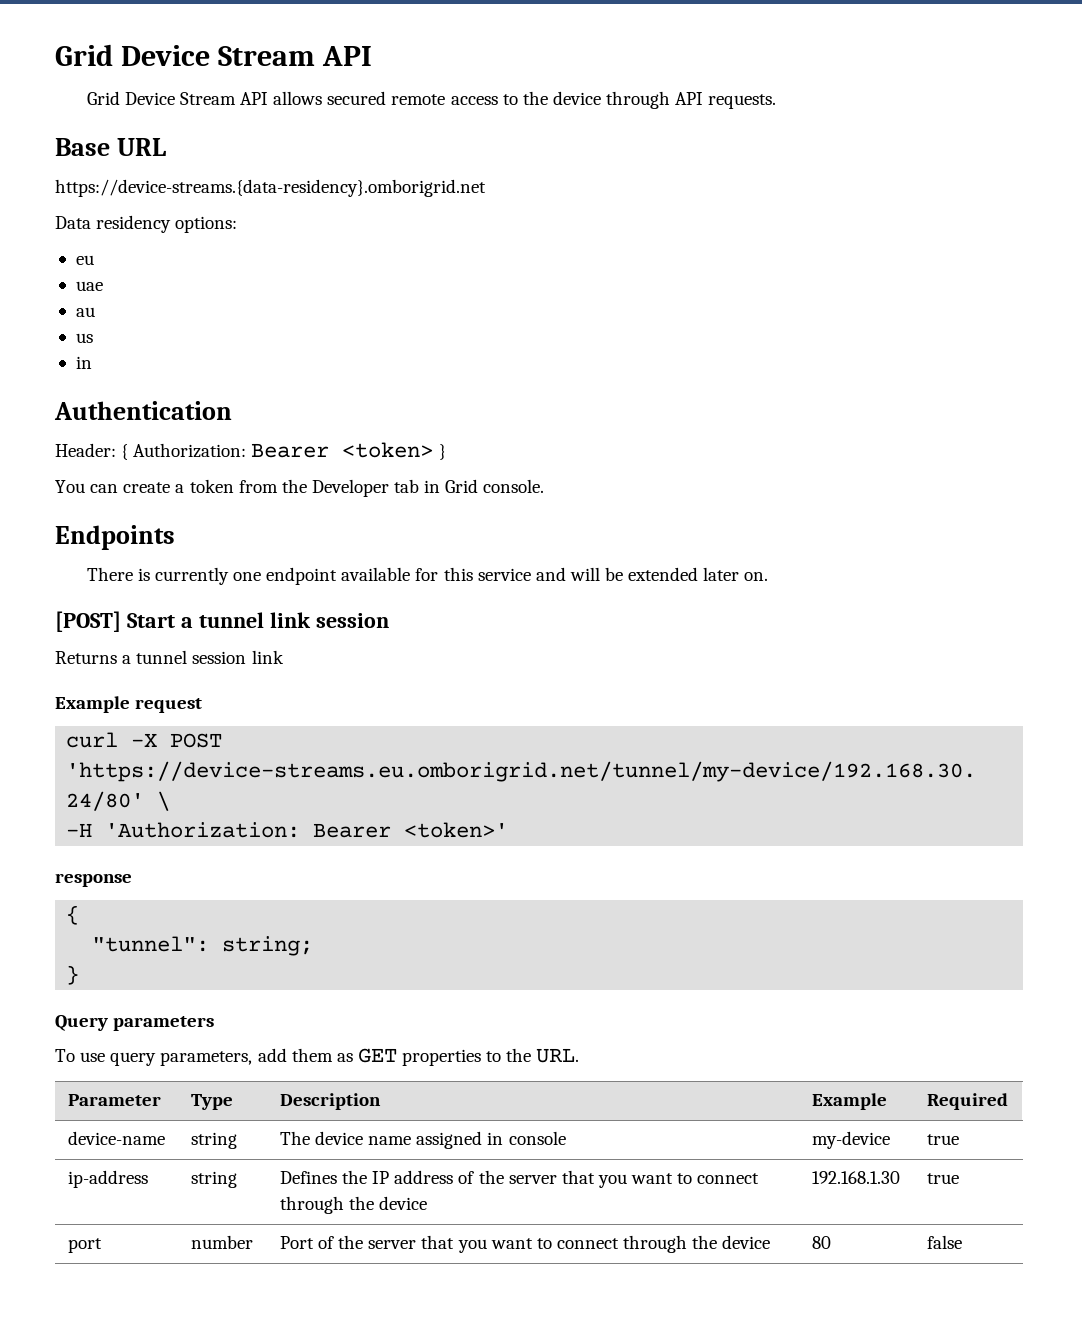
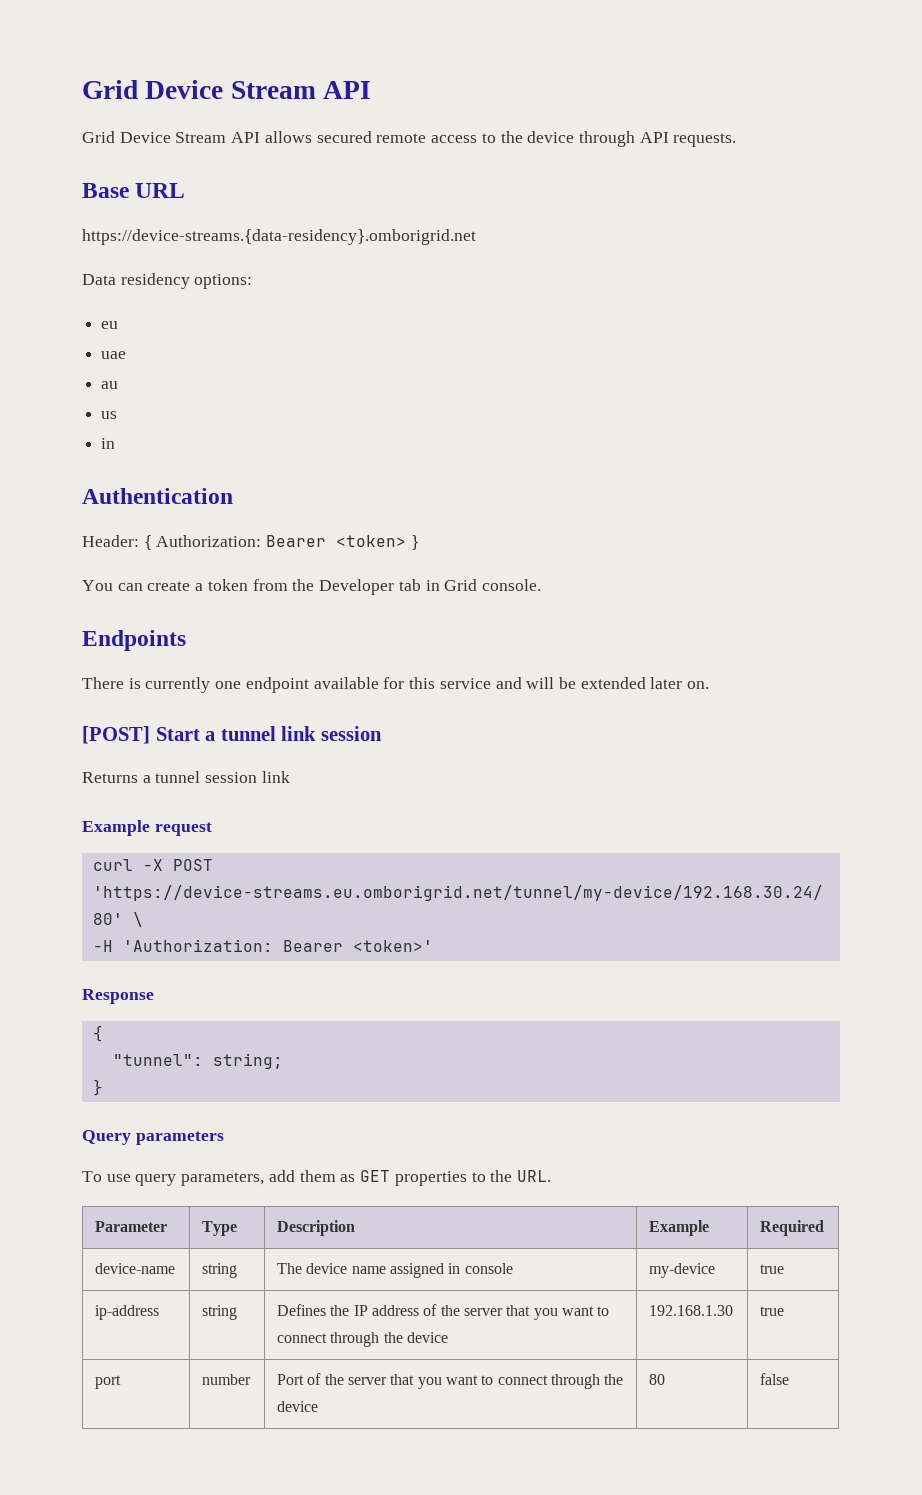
[55,873,132,887] response -> [82,989,154,1004] Response

